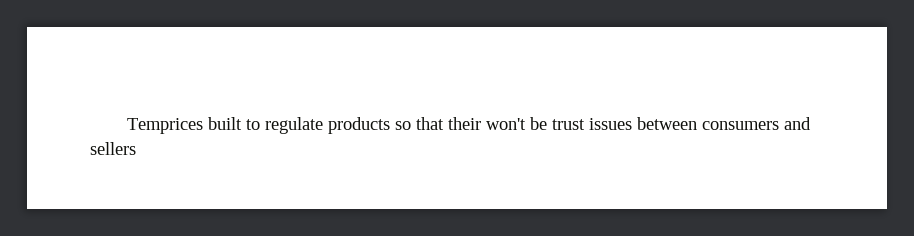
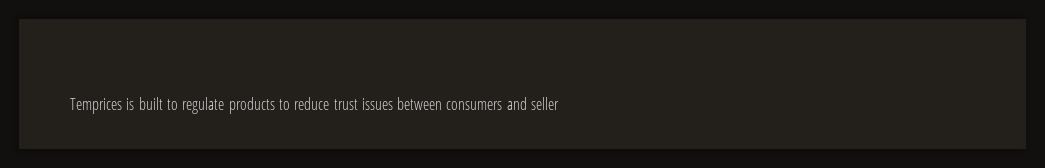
(203, 126) none -> [126,98,135,110] is
[394,117,547,130] so that their won't be -> [278,97,330,110] to reduce
[90,142,136,155] sellers -> [531,97,560,110] seller

